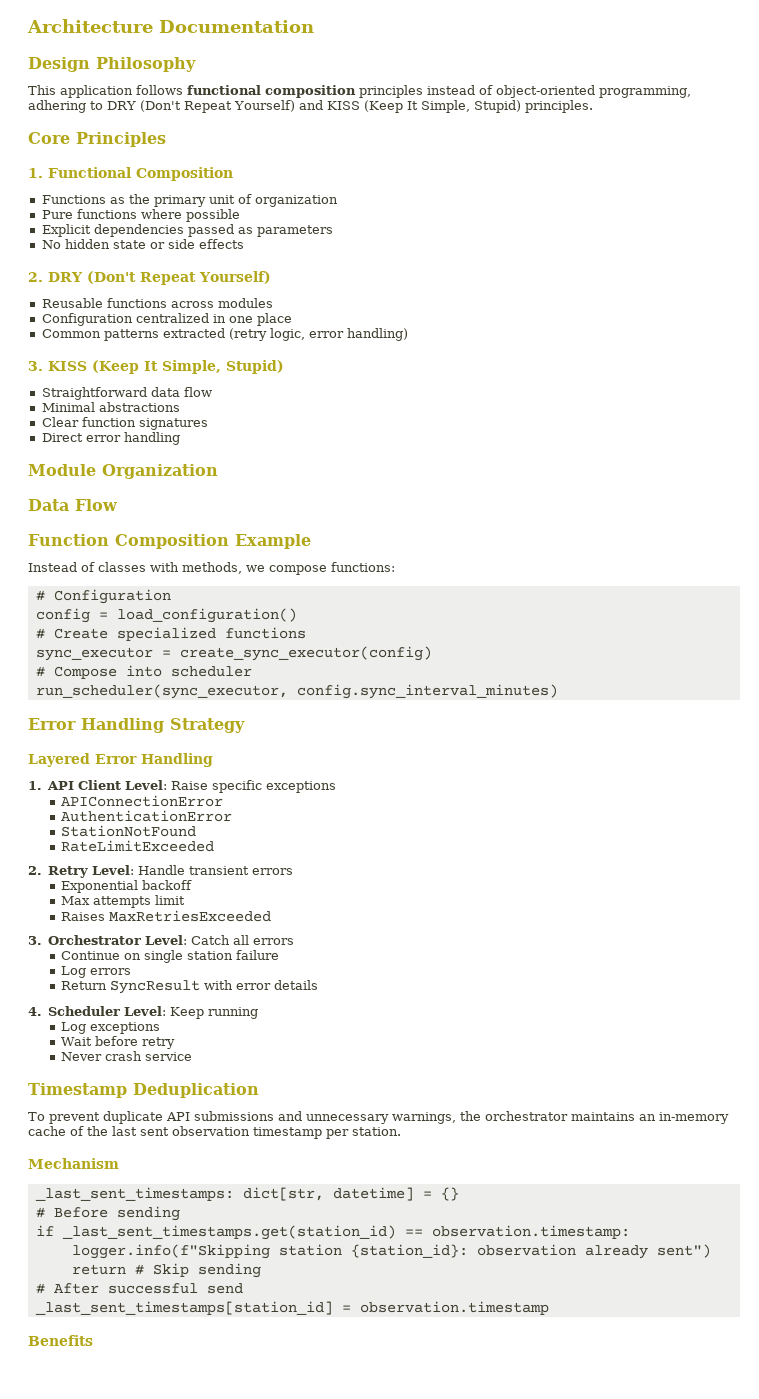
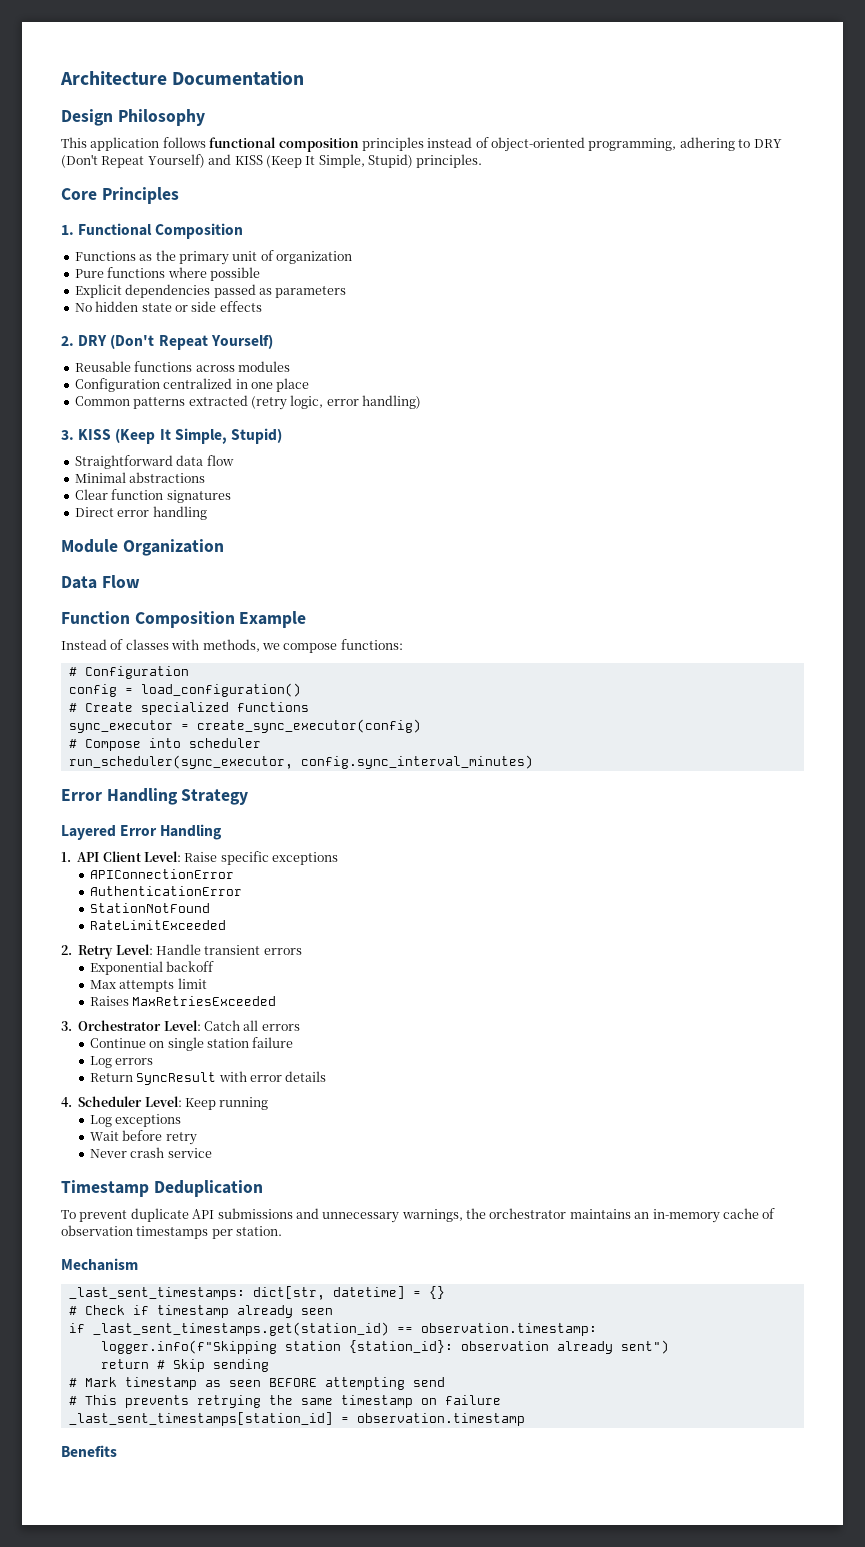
[87,1126,322,1139] the last sent observation timestamp -> [61,1225,209,1239] observation timestamps
[53,1206,180,1221] Before sending -> [84,1305,333,1318] Check if timestamp already seen
[53,1283,243,1294] After successful send -> [84,1377,445,1390] [68,1395,501,1408] Mark timestamp as seen BEFORE attempting send // # This prevents retrying the same timestamp on failure

